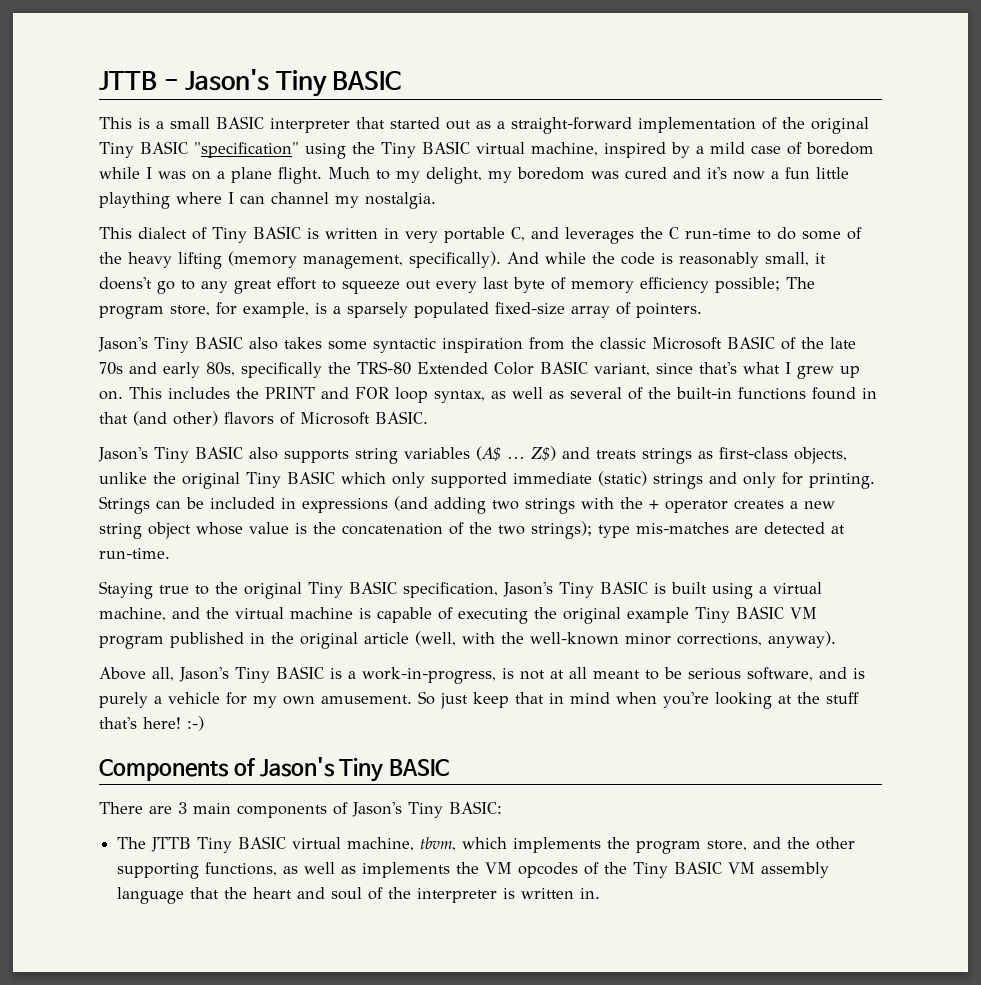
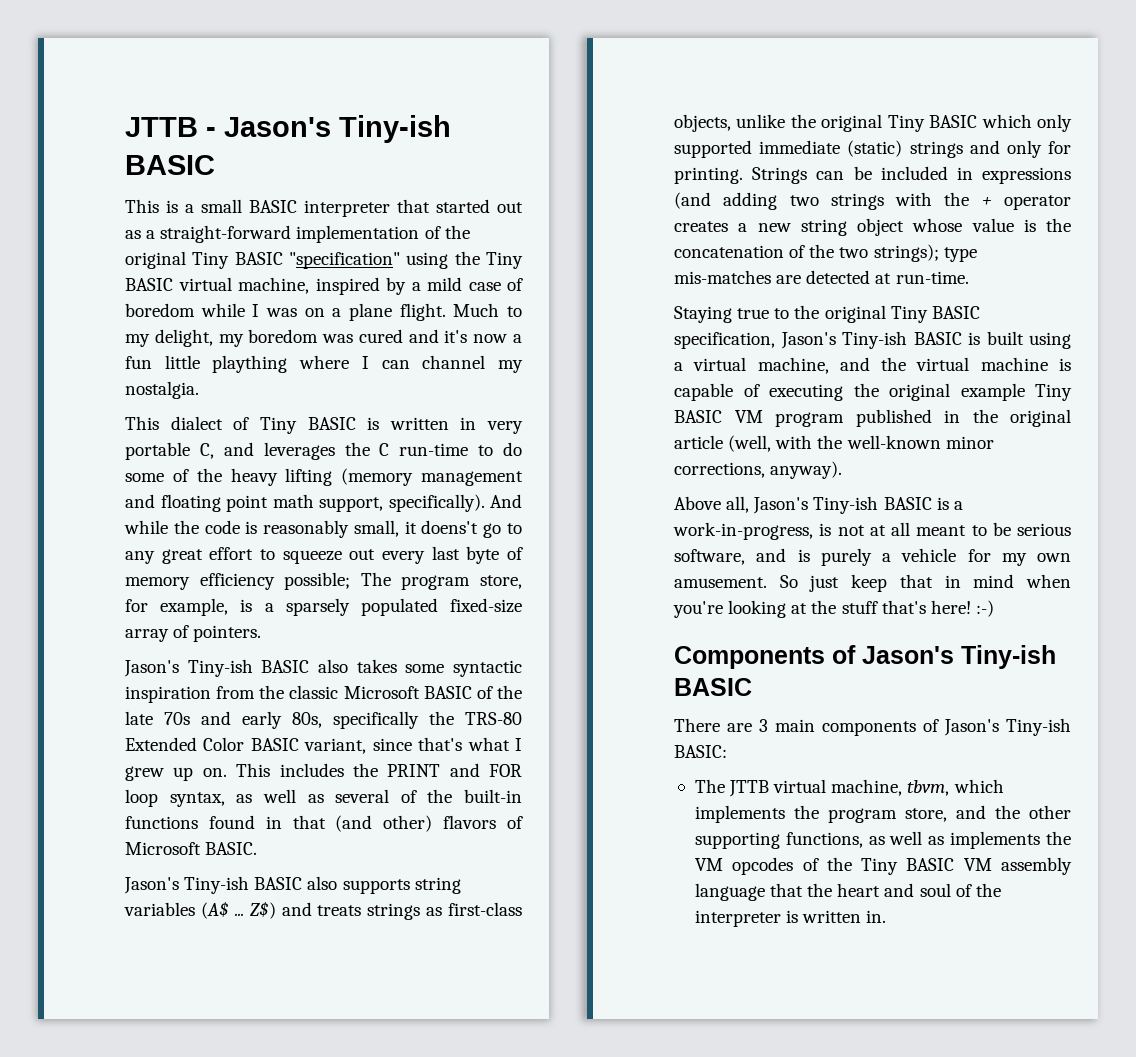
[275,70,327,97] Tiny -> [339,115,451,143] Tiny-ish
[303,255,403,269] management, -> [421,471,523,486] [125,494,383,512] management and floating point math support,
[154,337,189,353] Tiny -> [187,659,253,677] Tiny-ish
[154,447,189,463] Tiny -> [184,876,250,894] Tiny-ish
[559,582,594,598] Tiny -> [842,331,907,349] Tiny-ish
[235,667,270,683] Tiny -> [813,496,879,514] Tiny-ish
[339,758,384,782] Tiny -> [961,645,1056,669] Tiny-ish
[408,802,443,818] Tiny -> [1006,718,1071,736] Tiny-ish
[197,836,287,853] Tiny BASIC -> (770, 788) none

